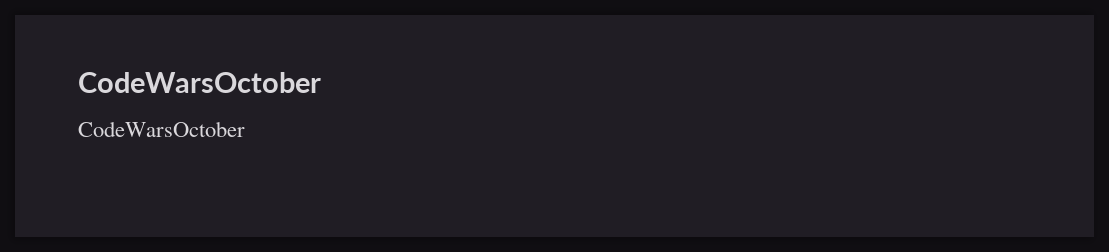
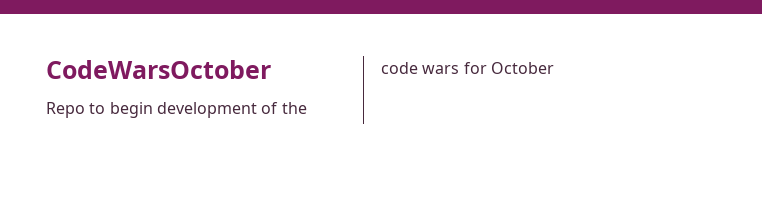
[78,121,245,137] CodeWarsOctober -> [46,102,307,118] [381,62,554,74] Repo to begin development of the code wars for October

